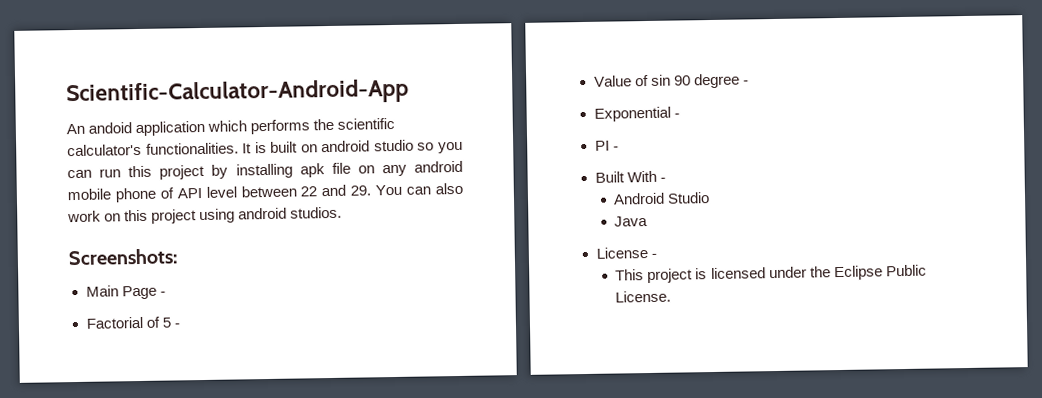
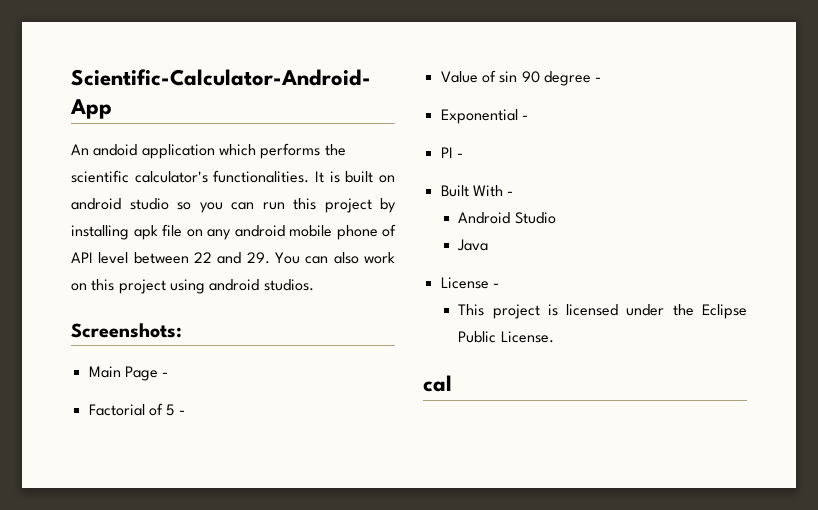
(672, 296) none -> [423,375,452,392] // cal

